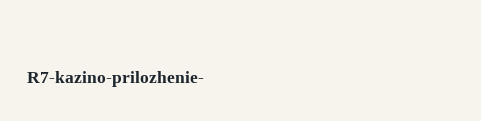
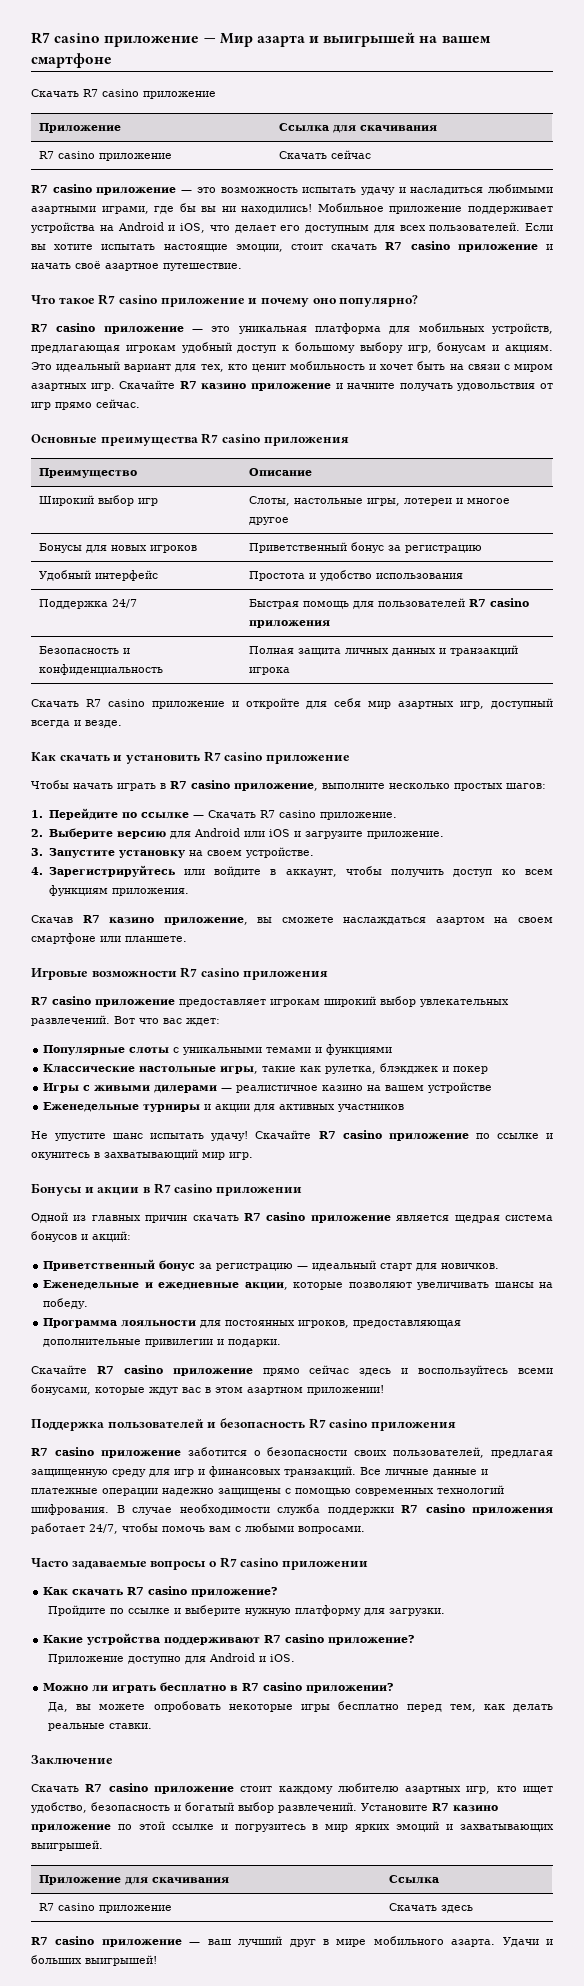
[27,71,204,87] R7-kazino-prilozhenie- -> [31,32,491,47] [31,53,112,68] [31,89,216,99] [39,123,122,133] [279,123,438,133] [39,151,173,161] [279,150,372,159] [31,184,553,195] [31,203,553,214] [31,222,553,233] [31,241,553,252] [31,261,242,271] [31,294,419,307] [31,323,553,334] [31,342,554,353] [31,361,554,372] [31,380,554,391] [31,399,140,410] [31,433,349,446] [39,468,138,478] [249,468,313,476] [39,495,159,506] [249,496,511,506] [249,517,290,525] [39,543,198,553] [249,542,483,553] [39,570,159,581] [249,570,464,581] [39,599,138,609] [249,598,530,609] [249,620,331,628] [39,646,131,654] [39,664,164,675] [249,645,519,656] [249,667,291,675] [31,698,554,709] [31,720,122,728] [31,751,350,764] [31,780,546,791] [31,808,397,820] [31,828,444,839] [31,847,314,858] [31,865,553,877] [48,885,189,896] [31,915,553,925] [31,933,187,944] [31,967,328,980] [31,996,509,1007] [31,1015,220,1026] [43,1044,393,1055] [43,1063,489,1074] [43,1082,493,1093] [43,1102,405,1112] [31,1130,553,1141] [31,1149,253,1160] [31,1183,302,1196] [31,1212,553,1223] [31,1231,131,1242] [43,1259,500,1271] [43,1280,553,1290] [43,1298,89,1309] [43,1318,462,1328] [43,1339,282,1347] [31,1365,554,1376] [31,1384,384,1395] [31,1418,456,1431] [31,1447,553,1458] [31,1466,488,1477] [31,1485,504,1496] [31,1504,553,1515] [31,1523,365,1534] [31,1557,368,1570] [43,1586,278,1597] [48,1605,446,1616] [43,1633,415,1645] [48,1653,296,1664] [43,1682,394,1693] [48,1701,553,1712] [48,1723,153,1731] [31,1755,113,1764] [31,1783,553,1794] [31,1802,498,1813] [31,1821,555,1832] [31,1840,103,1851] [39,1875,230,1885] [389,1875,440,1884] [39,1903,173,1913] [389,1903,474,1913] [31,1936,553,1947] [31,1955,157,1966] R7 casino приложение — Мир азарта и выигрышей на вашем смартфоне // Скачать R7 casino приложение // Приложение | Ссылка для скачивания // R7 casino приложение | Скачать сейчас // R7 casino приложение — это возможность испытать удачу и насладиться любимыми азартными играми, где бы вы ни находились! Мобильное приложение поддерживает устройства на Android и iOS, что делает его доступным для всех пользователей. Если вы хотите испытать настоящие эмоции, стоит скачать R7 casino приложение и начать своё азартное путешествие. // Что такое R7 casino приложение и почему оно популярно? // R7 casino приложение — это уникальная платформа для мобильных устройств, предлагающая игрокам удобный доступ к большому выбору игр, бонусам и акциям. Это идеальный вариант для тех, кто ценит мобильность и хочет быть на связи с миром азартных игр. Скачайте R7 казино приложение и начните получать удовольствия от игр прямо сейчас. // Основные преимущества R7 casino приложения // Преимущество | Описание // Широкий выбор игр | Слоты, настольные игры, лотереи и многое другое // Бонусы для новых игроков | Приветственный бонус за регистрацию // Удобный интерфейс | Простота и удобство использования // Поддержка 24/7 | Быстрая помощь для пользователей R7 casino приложения // Безопасность и конфиденциальность | Полная защита личных данных и транзакций игрока // Скачать R7 casino приложение и откройте для себя мир азартных игр, доступный всегда и везде. // Как скачать и установить R7 casino приложение // Чтобы начать играть в R7 casino приложение, выполните несколько простых шагов: // 1. Перейдите по ссылке — Скачать R7 casino приложение. // 2. Выберите версию для Android или iOS и загрузите приложение. // 3. Запустите установку на своем устройстве. // 4. Зарегистрируйтесь или войдите в аккаунт, чтобы получить доступ ко всем функциям приложения. // Скачав R7 казино приложение, вы сможете наслаждаться азартом на своем смартфоне или планшете. // Игровые возможности R7 casino приложения // R7 casino приложение предоставляет игрокам широкий выбор увлекательных развлечений. Вот что вас ждет: // Популярные слоты с уникальными темами и функциями // Классические настольные игры, такие как рулетка, блэкджек и покер // Игры с живыми дилерами — реалистичное казино на вашем устройстве // Еженедельные турниры и акции для активных участников // Не упустите шанс испытать удачу! Скачайте R7 casino приложение по ссылке и окунитесь в захватывающий мир игр. // Бонусы и акции в R7 casino приложении // Одной из главных причин скачать R7 casino приложение является щедрая система бонусов и акций: // Приветственный бонус за регистрацию — идеальный старт для новичков. // Еженедельные и ежедневные акции, которые позволяют увеличивать шансы на победу. // Программа лояльности для постоянных игроков, предоставляющая дополнительные привилегии и подарки. // Скачайте R7 casino приложение прямо сейчас здесь и воспользуйтесь всеми бонусами, которые ждут вас в этом азартном приложении! // Поддержка пользователей и безопасность R7 casino приложения // R7 casino приложение заботится о безопасности своих пользователей, предлагая защищенную среду для игр и финансовых транзакций. Все личные данные и платежные операции надежно защищены с помощью современных технологий шифрования. В случае необходимости служба поддержки R7 casino приложения работает 24/7, чтобы помочь вам с любыми вопросами. // Часто задаваемые вопросы о R7 casino приложении // Как скачать R7 casino приложение? // Пройдите по ссылке и выберите нужную платформу для загрузки. // Какие устройства поддерживают R7 casino приложение? // Приложение доступно для Android и iOS. // Можно ли играть бесплатно в R7 casino приложении? // Да, вы можете опробовать некоторые игры бесплатно перед тем, как делать реальные ставки. // Заключение // Скачать R7 casino приложение стоит каждому любителю азартных игр, кто ищет удобство, безопасность и богатый выбор развлечений. Установите R7 казино приложение по этой ссылке и погрузитесь в мир ярких эмоций и захватывающих выигрышей. // Приложение для скачивания | Ссылка // R7 casino приложение | Скачать здесь // R7 casino приложение — ваш лучший друг в мире мобильного азарта. Удачи и больших выигрышей!

